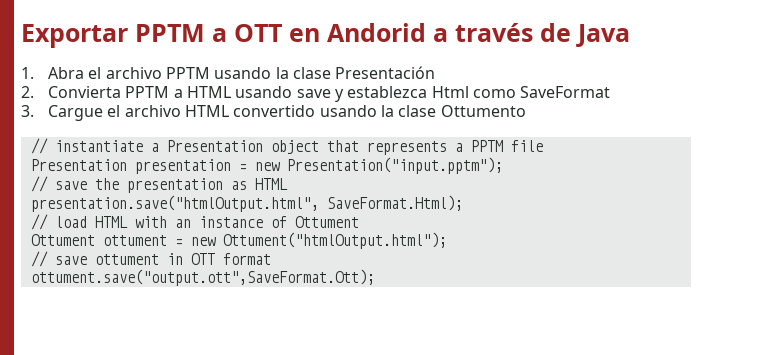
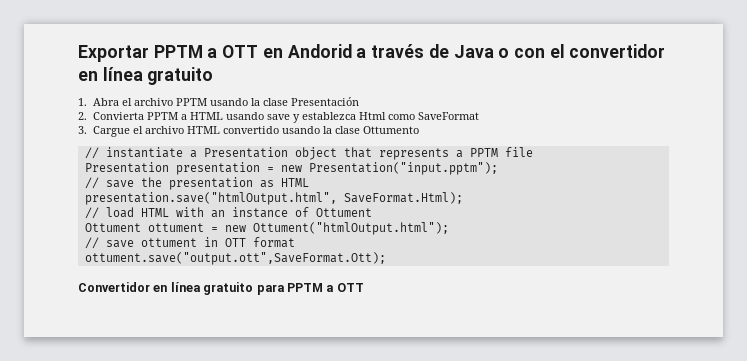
(630, 36) none -> [498,44,666,58] [78,67,214,85] o con el convertidor en línea gratuito
(375, 277) none -> [78,282,364,295] // Convertidor en línea gratuito para PPTM a OTT

